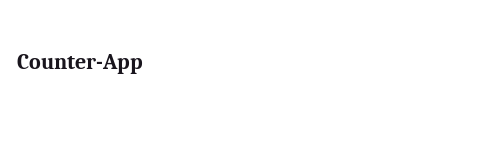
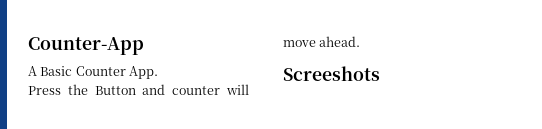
(143, 64) none -> [28,66,159,79] [28,84,249,95] [283,36,361,47] [283,66,380,81] // A Basic Counter App. // Press the Button and counter will move ahead. // Screeshots

